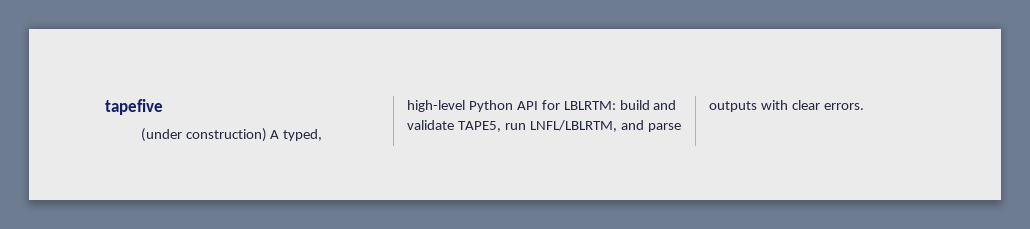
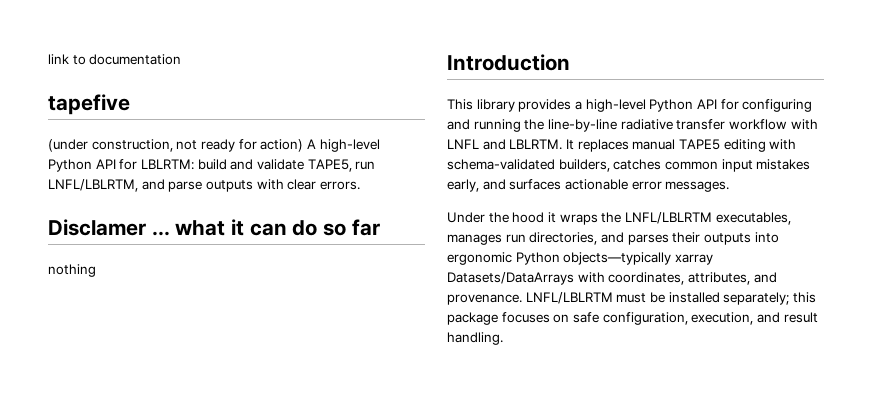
(105, 107) none -> [48,54,182,65] link to documentation //
[185,128,323,142] construction) A typed, -> [91,139,316,152] construction, not ready for action) A
(864, 106) none -> [48,219,380,236] [48,264,96,277] [447,54,570,71] [447,99,813,112] [447,119,818,132] [447,139,797,152] [447,159,811,172] [447,179,730,192] [447,212,791,225] [447,232,779,245] [447,252,713,265] [447,272,777,285] [447,292,816,305] [447,312,818,325] [447,332,503,345] // Disclamer ... what it can do so far // nothing // Introduction // This library provides a high-level Python API for configuring and running the line-by-line radiative transfer workflow with LNFL and LBLRTM. It replaces manual TAPE5 editing with schema-validated builders, catches common input mistakes early, and surfaces actionable error messages. // Under the hood it wraps the LNFL/LBLRTM executables, manages run directories, and parses their outputs into ergonomic Python objects—typically xarray Datasets/DataArrays with coordinates, attributes, and provenance. LNFL/LBLRTM must be installed separately; this package focuses on safe configuration, execution, and result handling.

